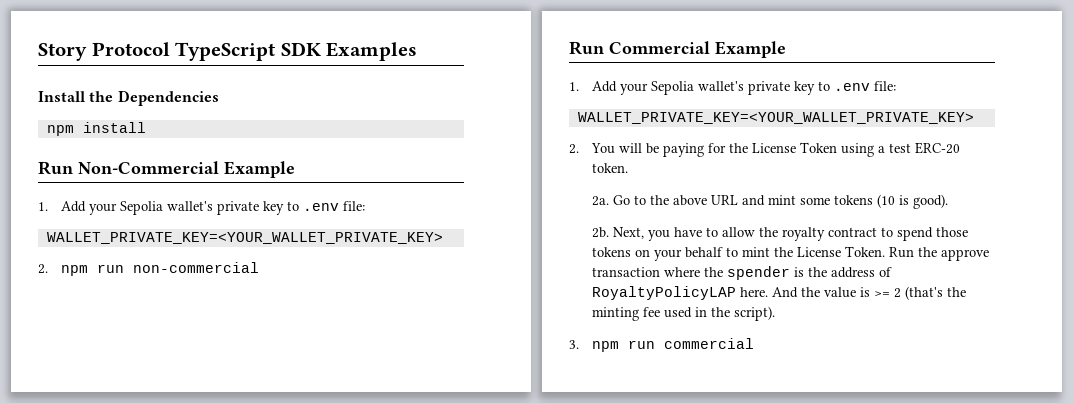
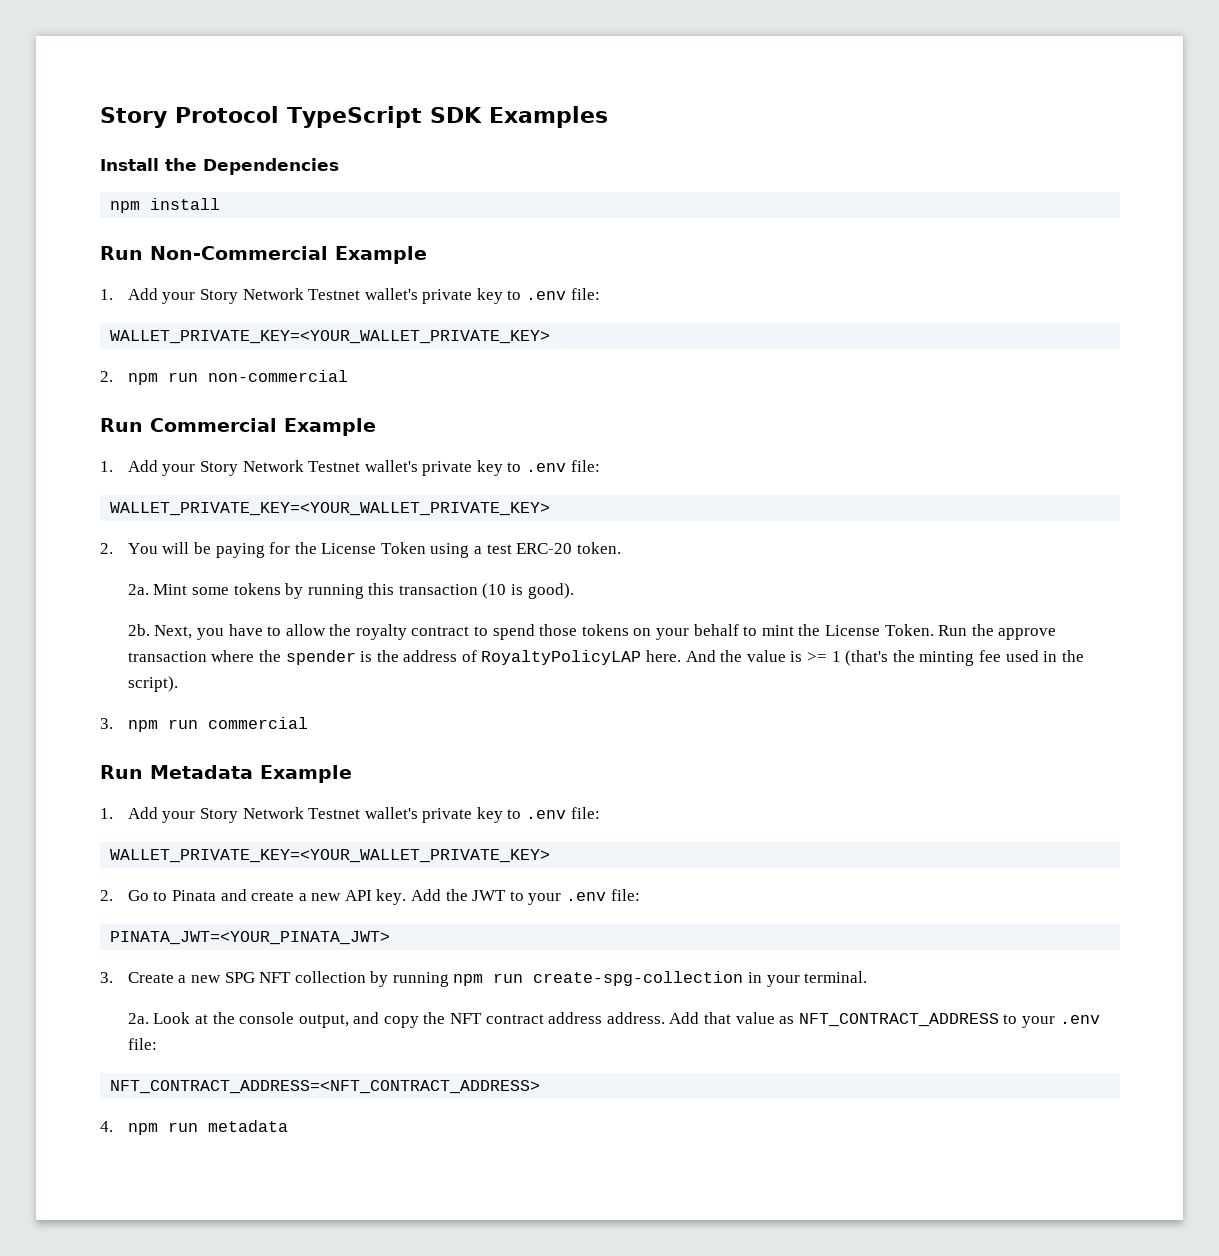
[120,201,164,215] Sepolia -> [199,288,361,304] Story Network Testnet
[651,81,695,95] Sepolia -> [199,460,361,476] Story Network Testnet
[613,195,874,206] Go to the above URL and mint some tokens -> [153,583,478,599] Mint some tokens by running this transaction
[894,288,902,298] 2 -> [831,651,841,662] 1
(755, 343) none -> [100,765,352,783] [100,807,600,823] [110,849,551,863] [100,889,640,905] [110,931,391,945] [100,971,868,987] [127,1012,1100,1028] [127,1038,157,1050] [110,1080,541,1094] [100,1120,288,1135] // Run Metadata Example // 1. Add your Story Network Testnet wallet's private key to .env file: // WALLET_PRIVATE_KEY=<YOUR_WALLET_PRIVATE_KEY> // 2. Go to Pinata and create a new API key. Add the JWT to your .env file: // PINATA_JWT=<YOUR_PINATA_JWT> // 3. Create a new SPG NFT collection by running npm run create-spg-collection in your terminal. // 2a. Look at the console output, and copy the NFT contract address address. Add that value as NFT_CONTRACT_ADDRESS to your .env file: // NFT_CONTRACT_ADDRESS=<NFT_CONTRACT_ADDRESS> // 4. npm run metadata

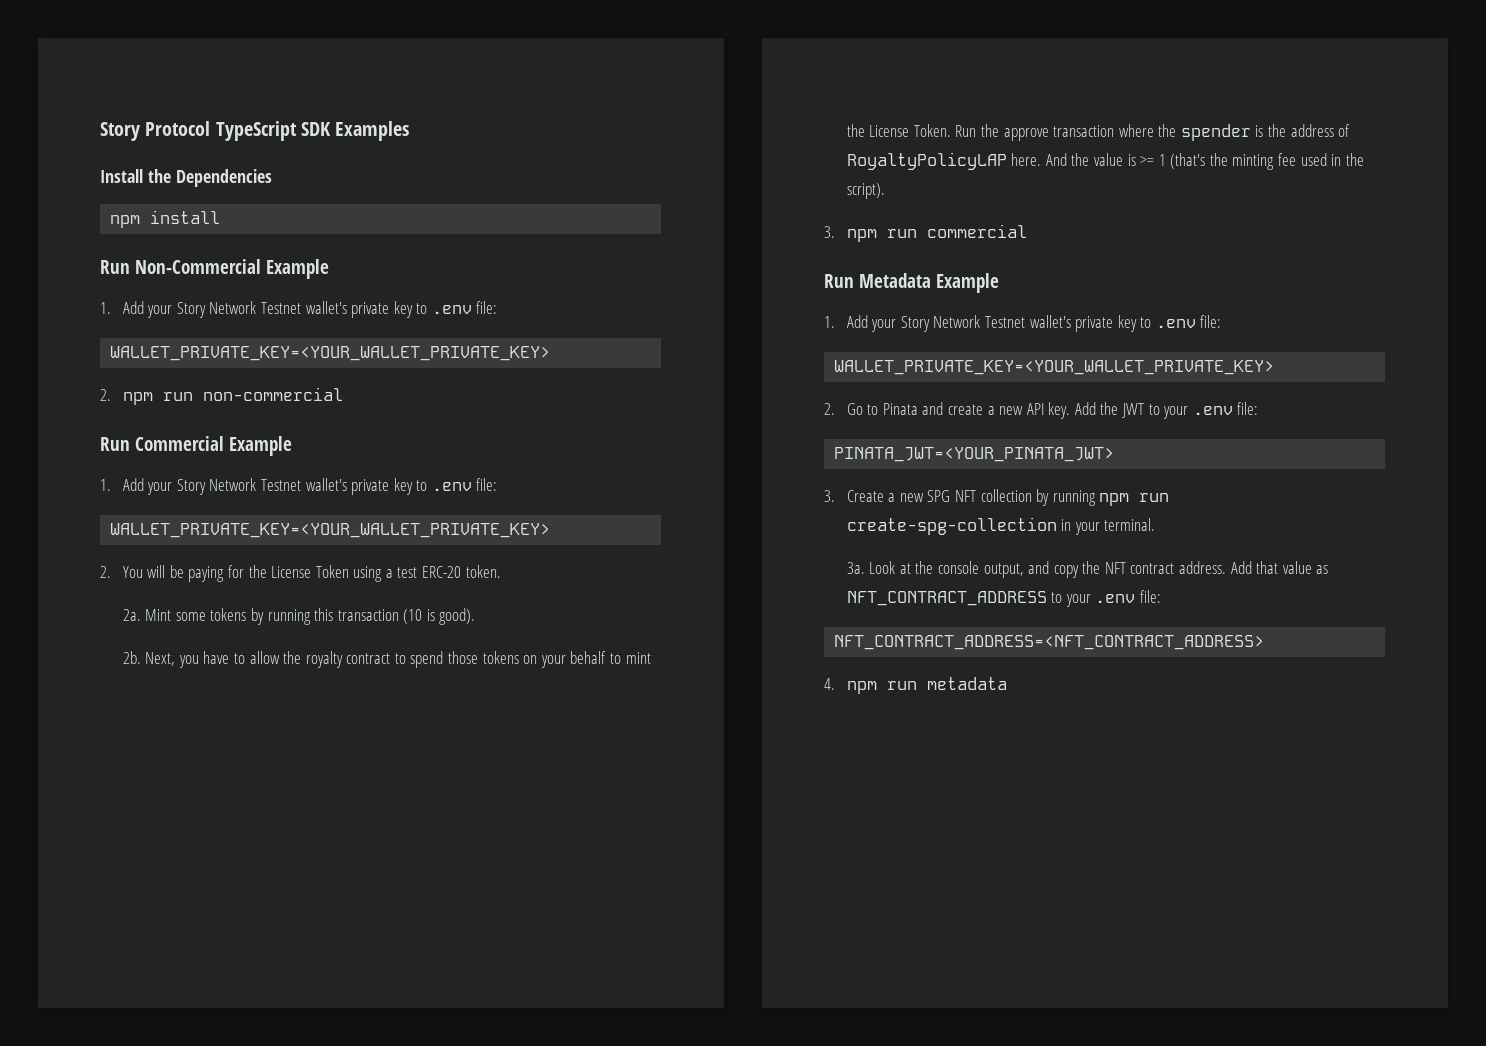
[127,1013,149,1024] 2a. -> [846,562,865,574] 3a.
[548,1012,603,1024] address -> (1175, 568) none

